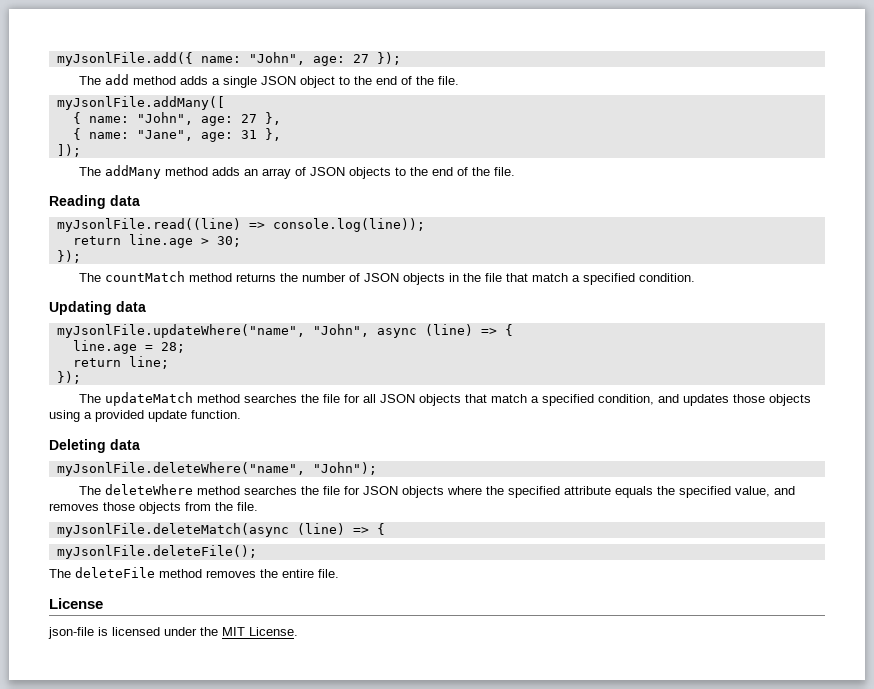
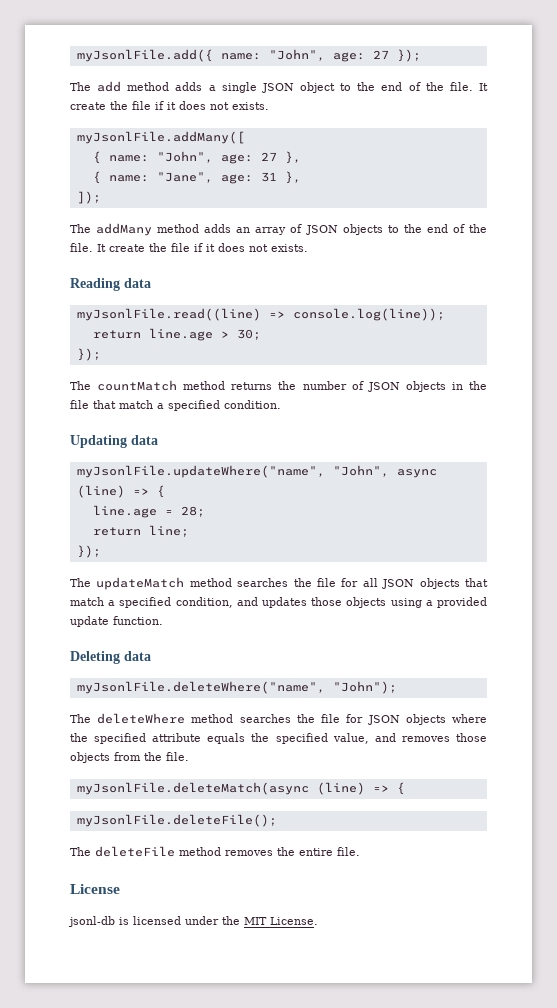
(460, 80) none -> [479,83,489,91] [70,101,269,110] It create the file if it does not exists.
(516, 171) none -> [97,243,308,252] It create the file if it does not exists.
[48,627,94,639] json-file -> [68,916,115,927] jsonl-db

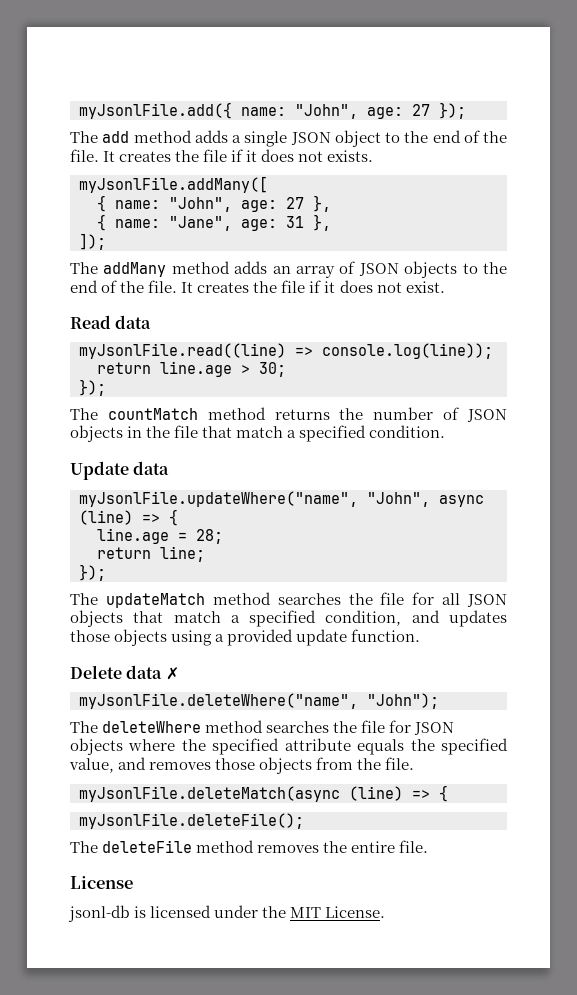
[70,102,106,110] create -> [119,151,172,162] creates
[109,243,308,252] [70,278,120,291] create the file if it does not exists. // Reading -> [197,280,445,293] [70,315,111,329] creates the file if it does not exist. // Read
[70,435,127,448] Updating -> [70,461,129,480] Update
[70,651,151,664] Deleting data -> [70,665,179,680] Delete data ✗

